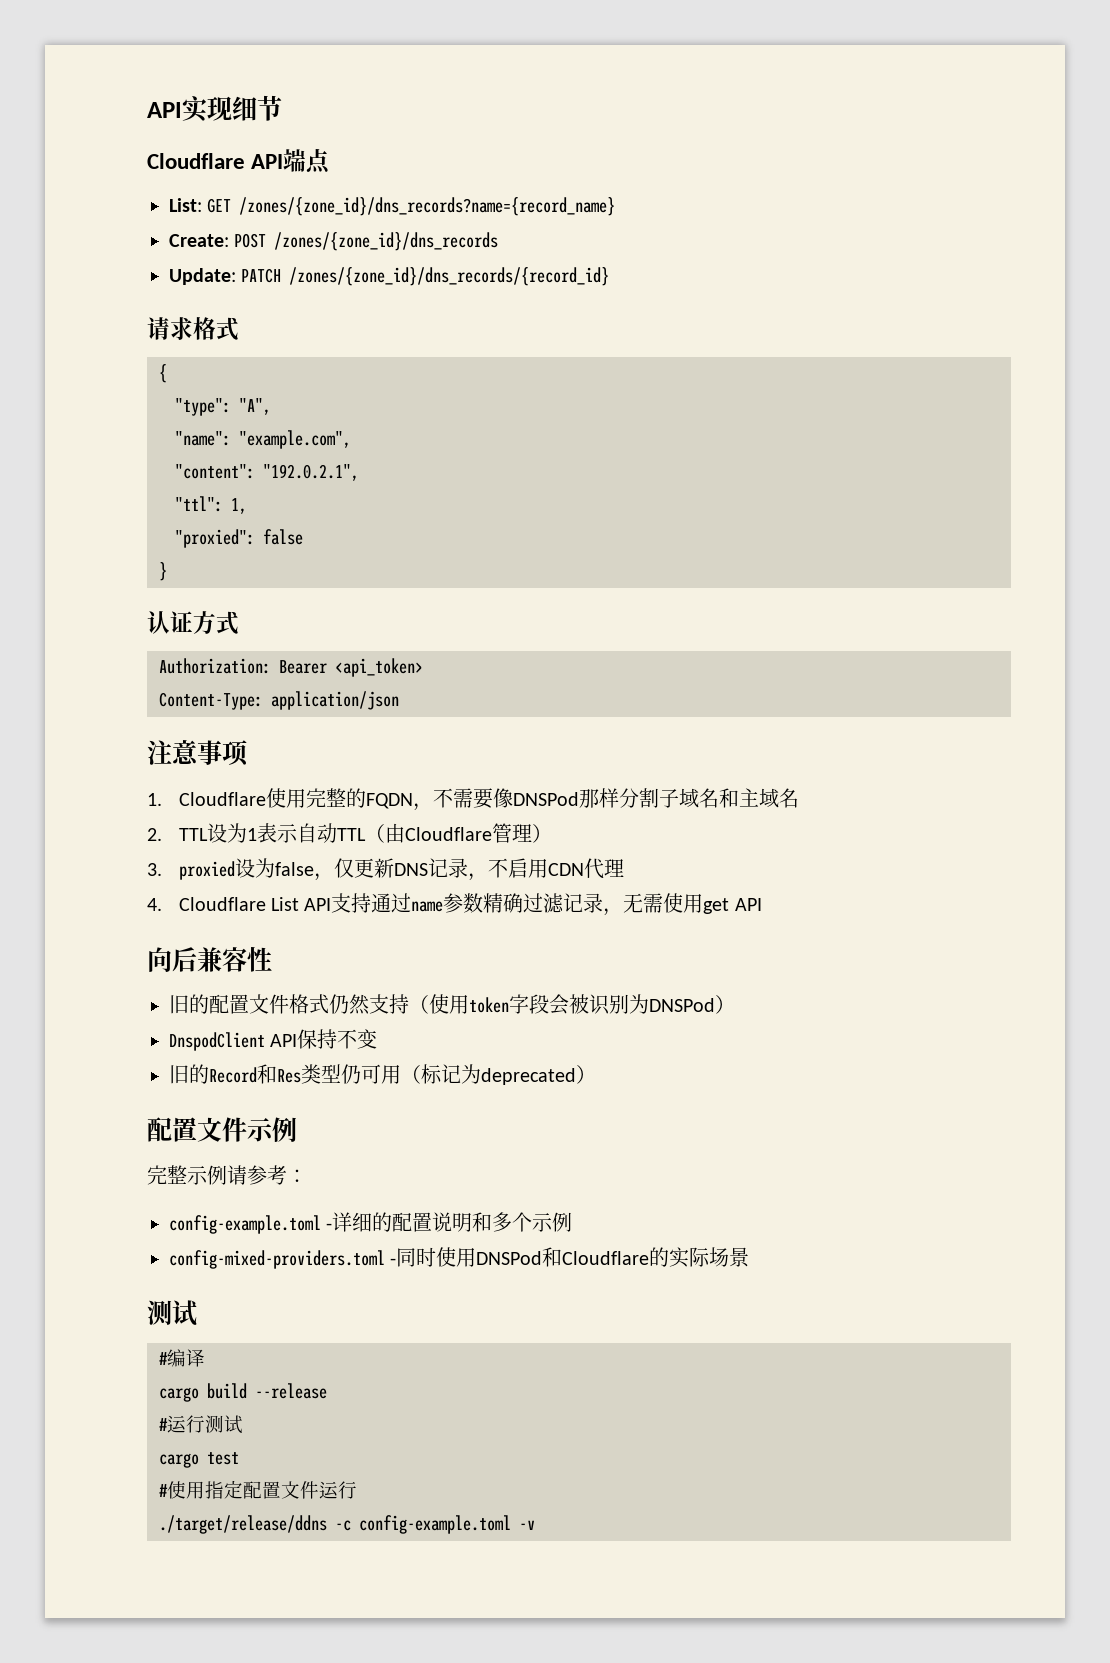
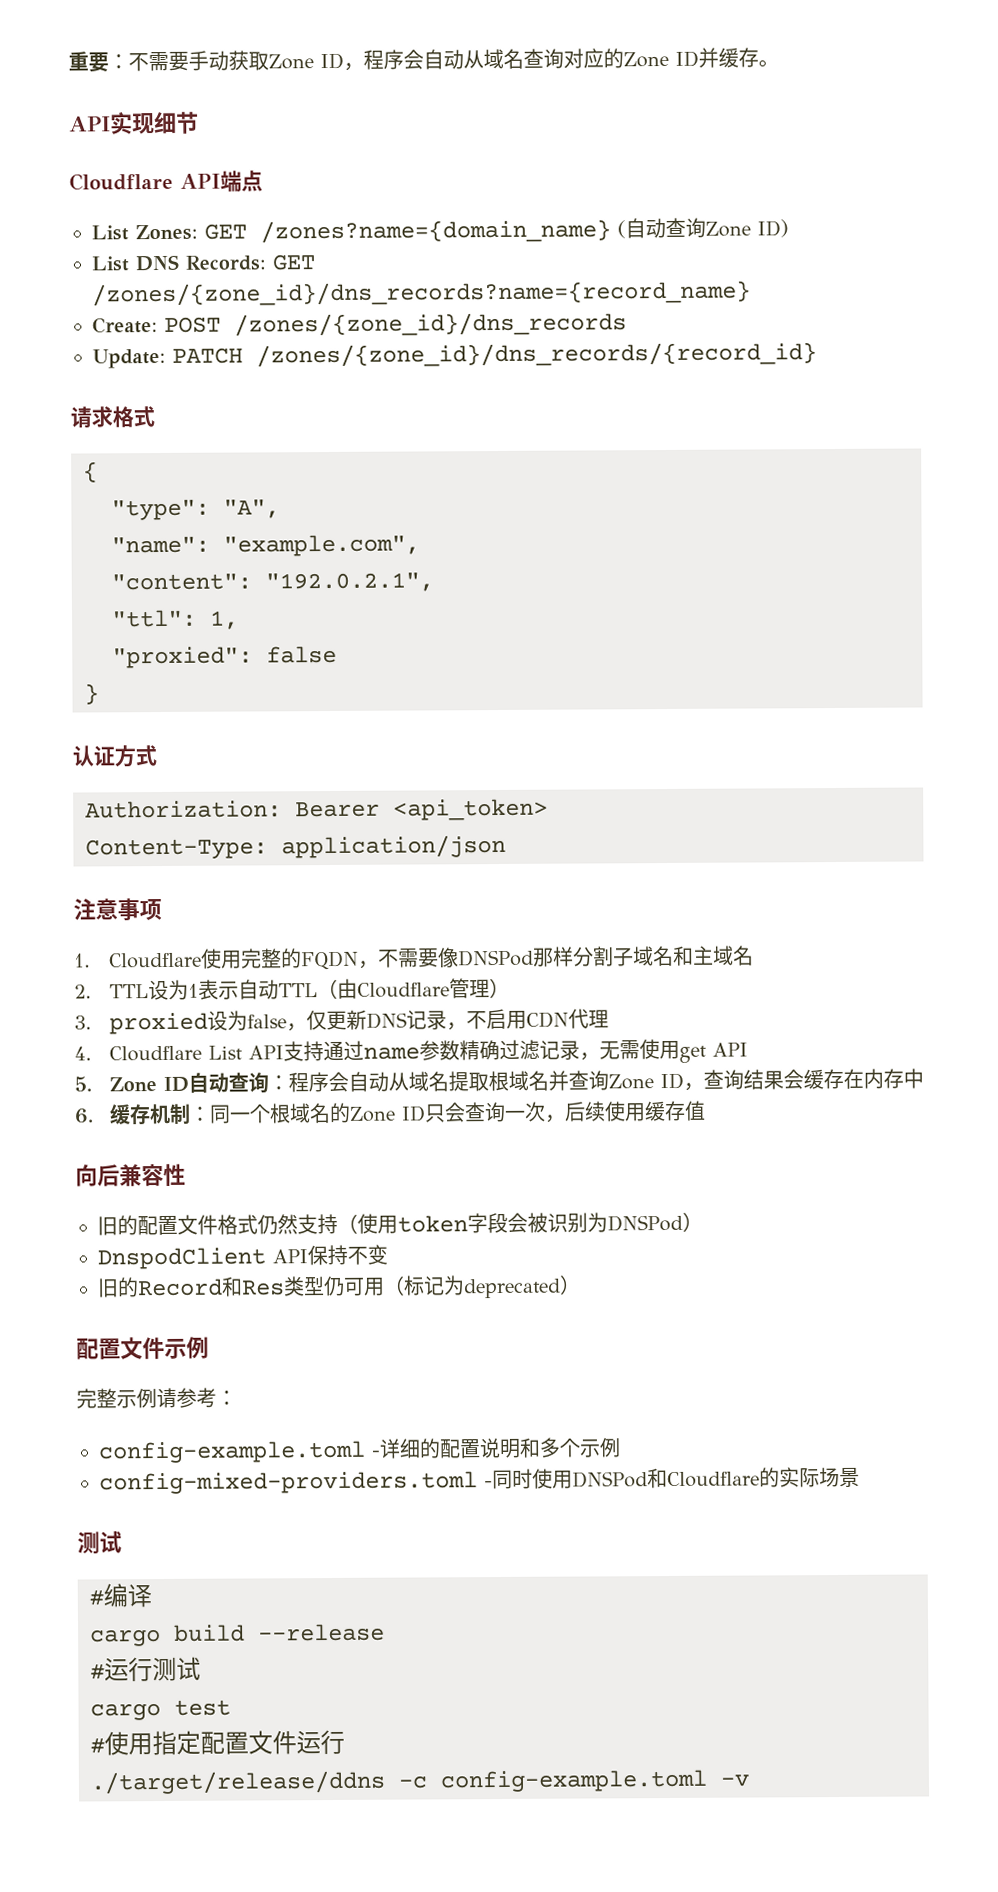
(147, 110) none -> [68,47,779,73] 重要：不需要手动获取Zone ID，程序会自动从域名查询对应的Zone ID并缓存。 //
[169,198,202,212] List: -> [91,217,789,244] [91,254,266,272] List Zones: GET /zones?name={domain_name} (自动查询Zone ID) // List DNS Records:
(762, 904) none -> [74,1068,924,1094] [74,1100,706,1125] // 5. Zone ID自动查询：程序会自动从域名提取根域名并查询Zone ID，查询结果会缓存在内存中 // 6.缓存机制：同一个根域名的Zone ID只会查询一次，后续使用缓存值

